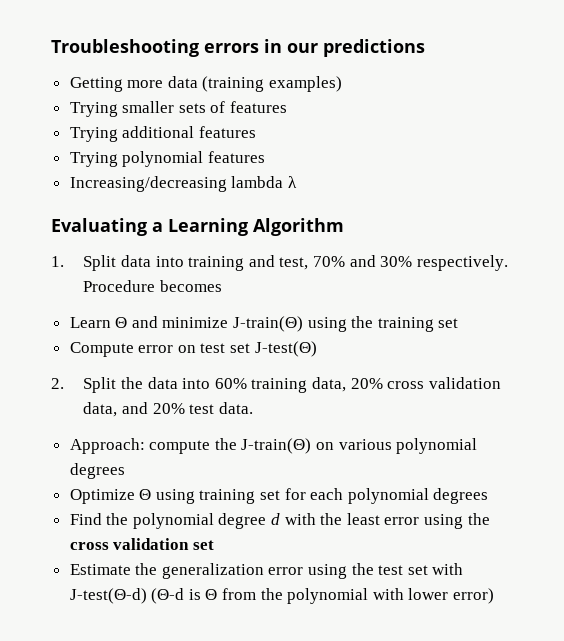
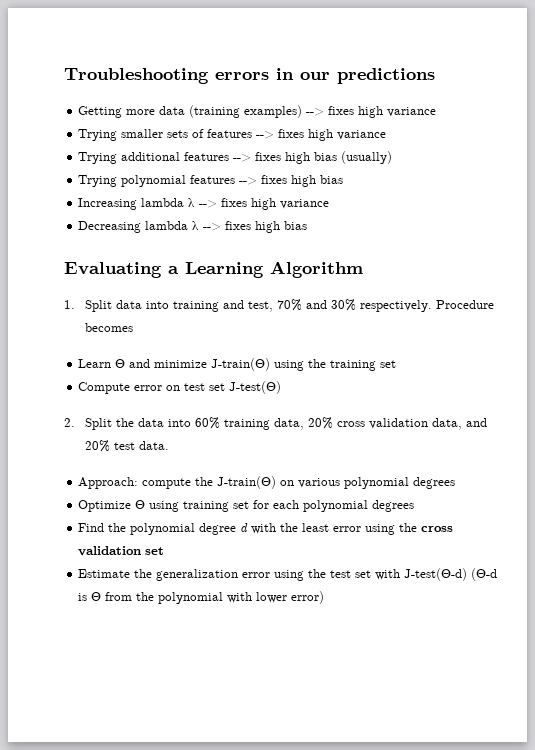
(343, 84) none -> [306,106,437,118] --> fixes high variance
(288, 107) none -> [256,129,387,141] --> fixes high variance
[69,151,265,167] [69,176,297,192] // Trying polynomial features // Increasing/decreasing lambda λ -> [233,151,393,164] [78,175,344,187] [78,198,330,210] [78,221,308,233] --> fixes high bias (usually) // Trying polynomial features --> fixes high bias // Increasing lambda λ --> fixes high variance // Decreasing lambda λ --> fixes high bias

